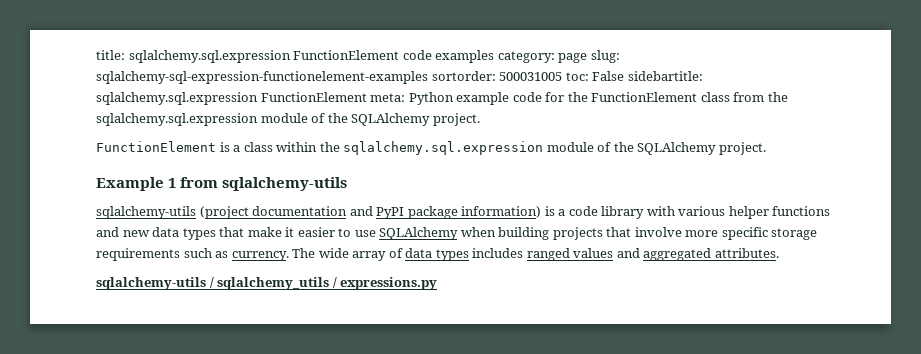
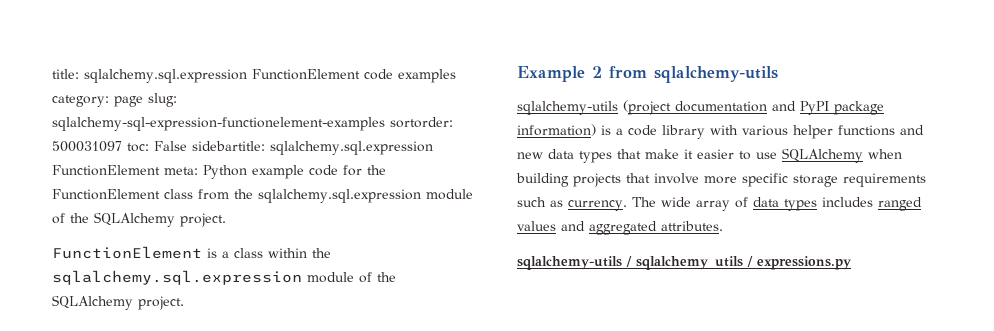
[499,72,563,81] 500031005 -> [52,141,122,152] 500031097
[168,178,177,188] 1 -> [592,66,602,78] 2

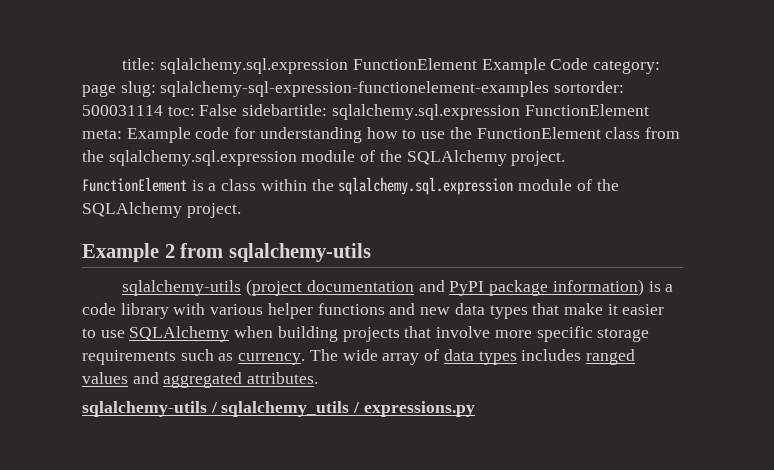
[363,69,456,83] code examples -> [481,58,589,74] Example Code
[52,141,122,152] 500031097 -> [82,105,163,116] 500031114
[203,165,362,179] Python example code for -> [126,127,446,143] Example code for understanding how to use

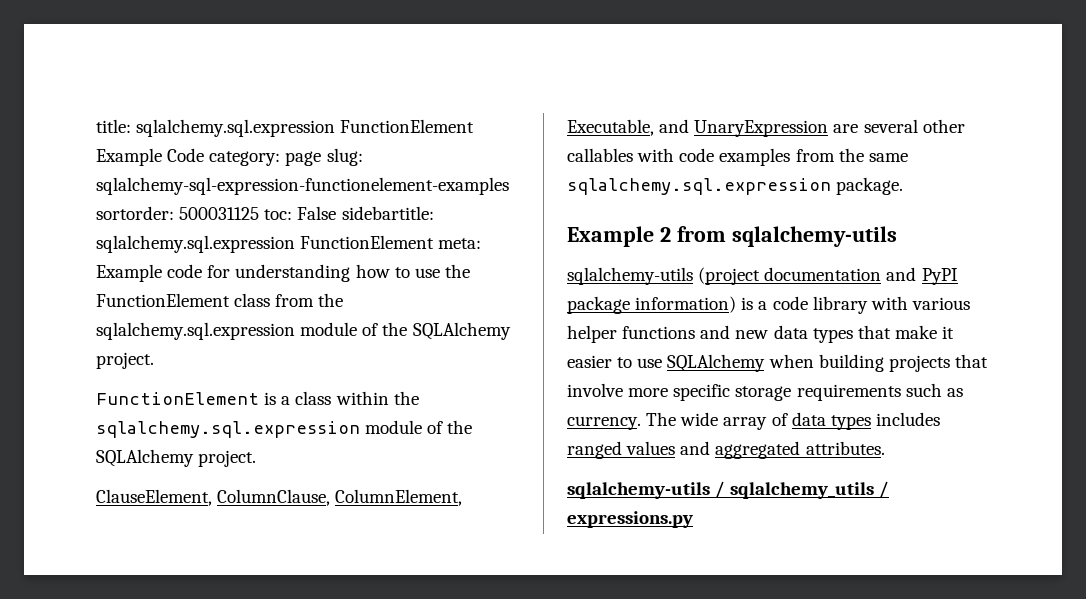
[82,105,163,116] 500031114 -> [179,207,260,220] 500031125
(241, 210) none -> [96,489,463,506] [567,119,965,137] [567,148,908,166] [567,177,904,195] // ClauseElement, ColumnClause, ColumnElement, Executable, and UnaryExpression are several other callables with code examples from the same sqlalchemy.sql.expression package.

